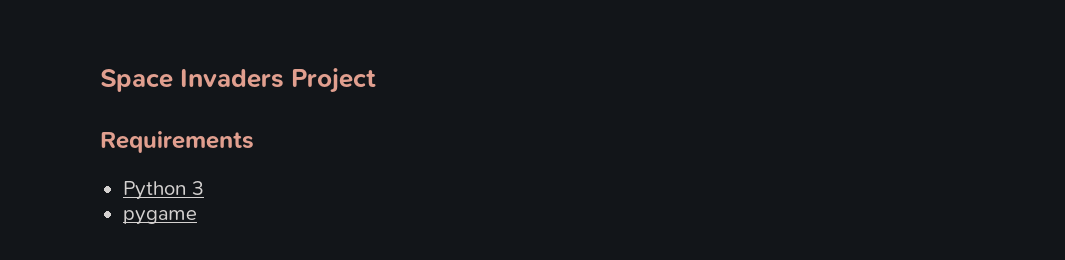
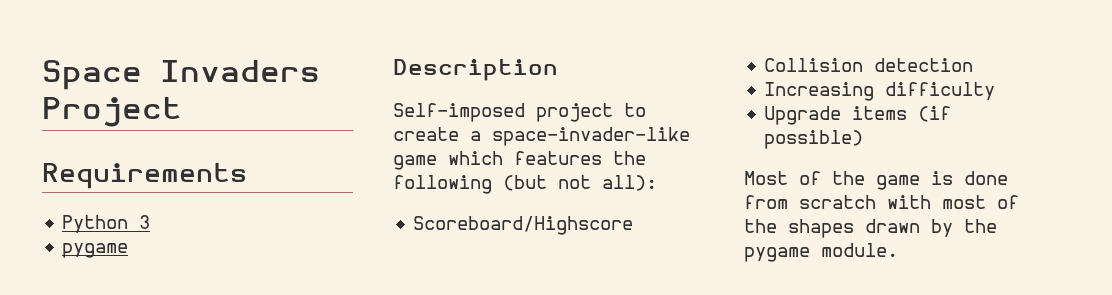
(197, 217) none -> [393,59,558,81] [393,103,646,122] [393,127,690,146] [393,151,646,170] [393,175,657,194] [413,216,634,235] [764,58,974,72] [764,82,996,101] [764,106,952,125] [764,130,864,149] [744,171,1008,190] [744,195,1019,209] [744,219,997,238] [744,243,898,262] // Description // Self-imposed project to create a space-invader-like game which features the following (but not all): // Scoreboard/Highscore // Collision detection // Increasing difficulty // Upgrade items (if possible) // Most of the game is done from scratch with most of the shapes drawn by the pygame module.

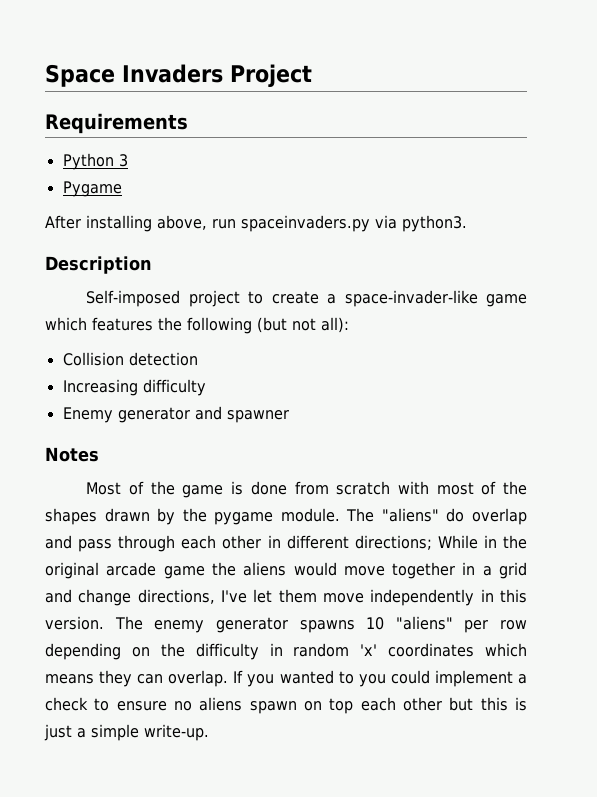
[62,243,129,258] pygame -> [62,181,122,197] [45,215,467,232] Pygame // After installing above, run spaceinvaders.py via python3.
[413,216,634,235] // Scoreboard/Highscore -> (349, 325) none
[764,106,952,125] [764,130,864,149] Upgrade items (if possible) -> [62,406,289,423] [45,447,99,462] Enemy generator and spawner // Notes
(898, 250) none -> [346,508,527,525] [45,535,527,552] [45,562,527,579] [45,589,527,606] [45,616,527,633] [45,643,527,660] [45,670,527,687] [45,697,527,714] [44,724,209,741] The "aliens" do overlap and pass through each other in different directions; While in the original arcade game the aliens would move together in a grid and change directions, I've let them move independently in this version. The enemy generator spawns 10 "aliens" per row depending on the difficulty in random 'x' coordinates which means they can overlap. If you wanted to you could implement a check to ensure no aliens spawn on top each other but this is just a simple write-up.

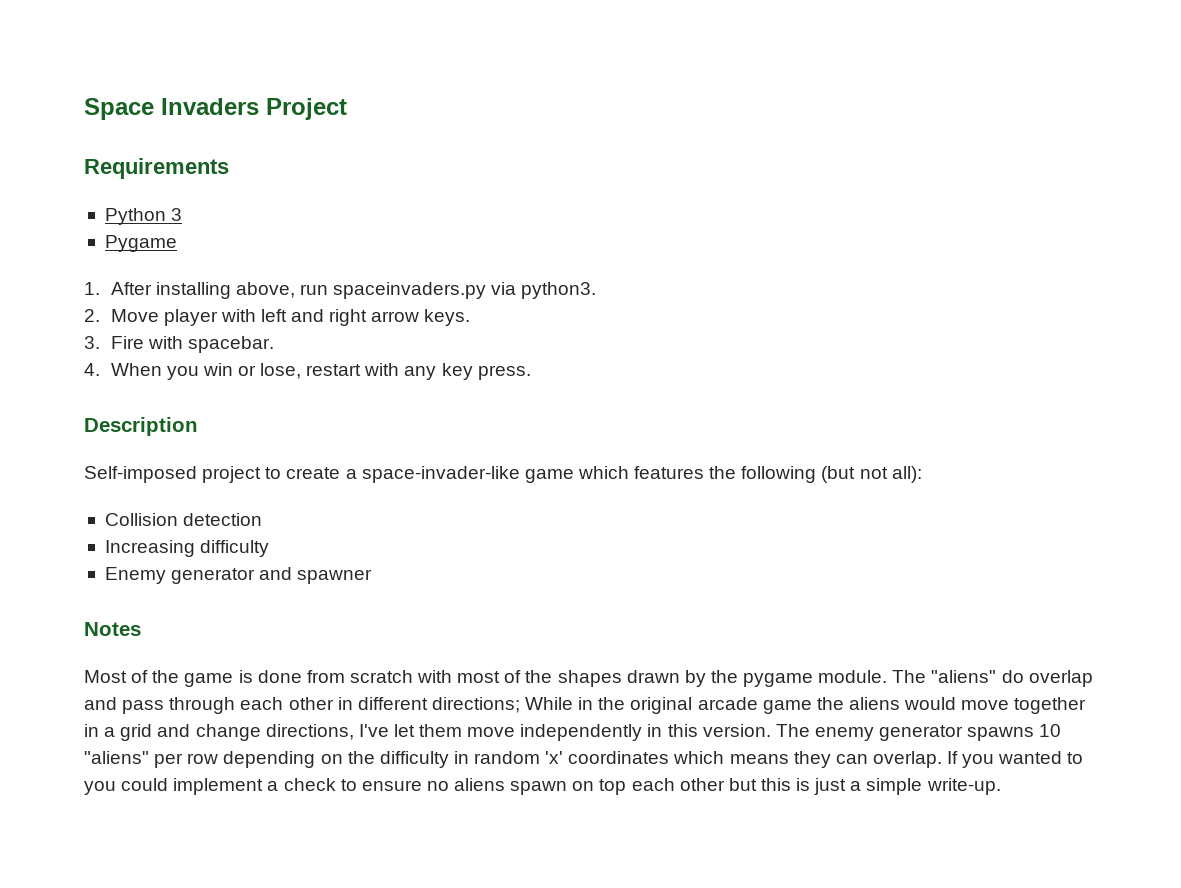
(122, 189) none -> [84,282,100,295] 1.
(467, 223) none -> [84,309,471,326] [84,336,274,353] [84,363,531,380] // 2. Move player with left and right arrow keys. // 3. Fire with spacebar. // 4. When you win or lose, restart with any key press.

